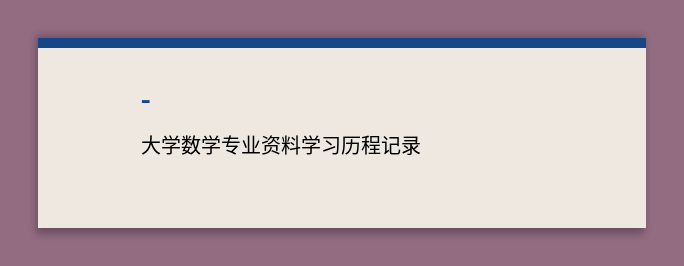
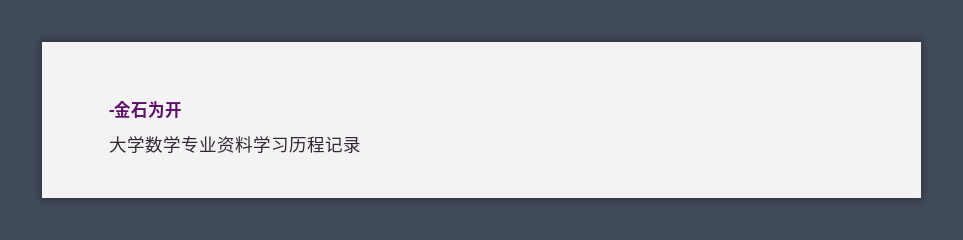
(150, 105) none -> [114,100,182,119] 金石为开

